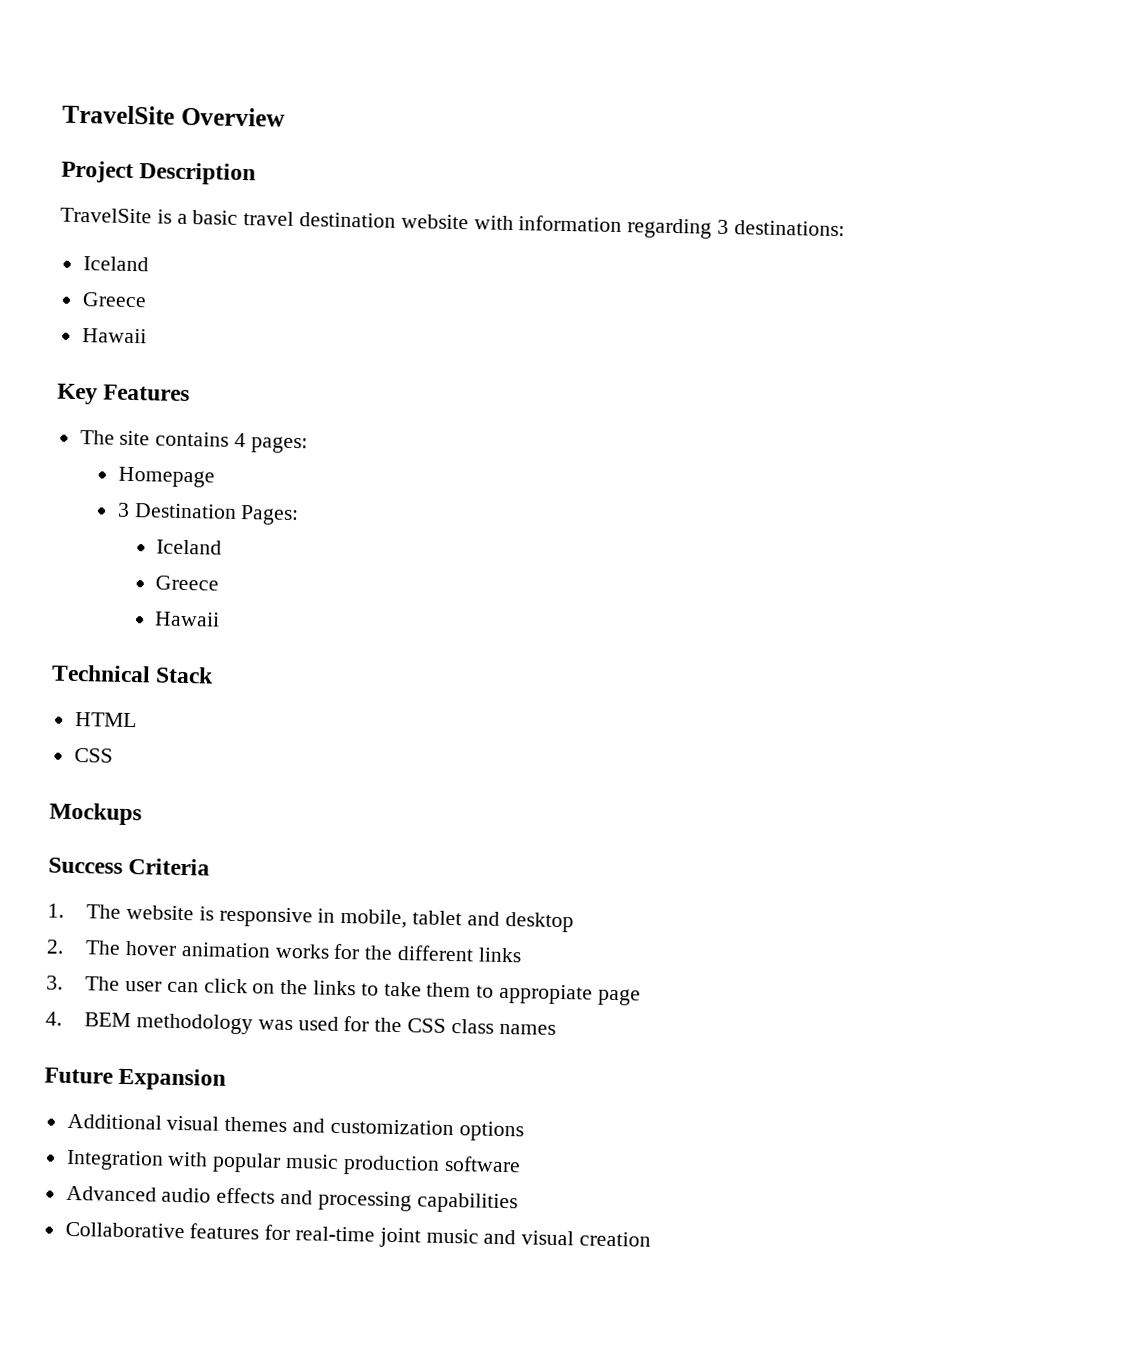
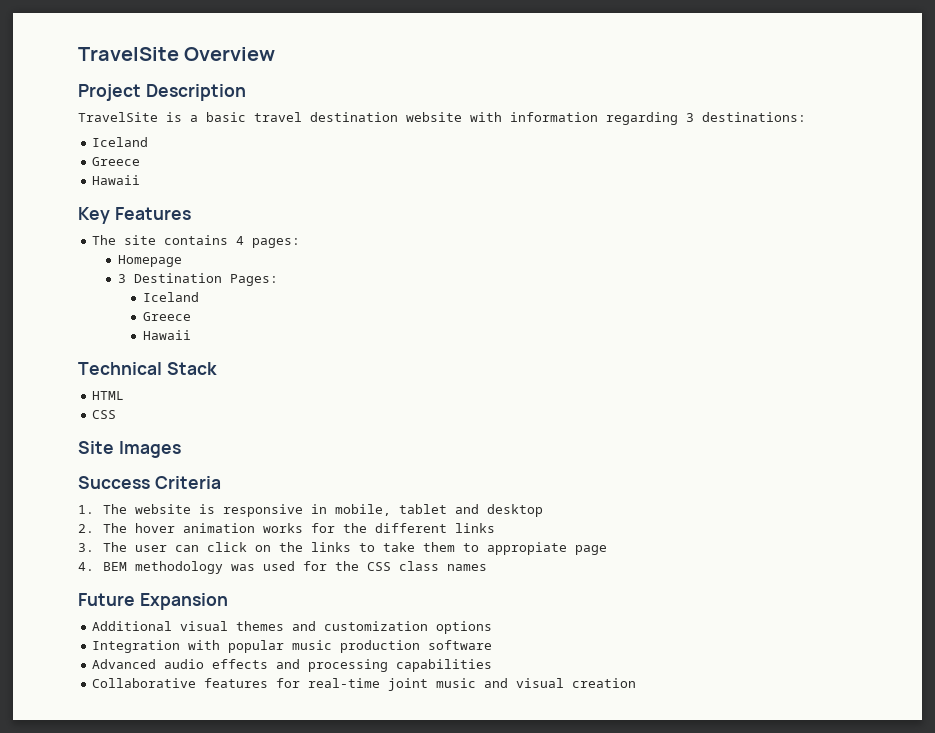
[49,802,142,826] Mockups -> [78,441,181,458] Site Images

